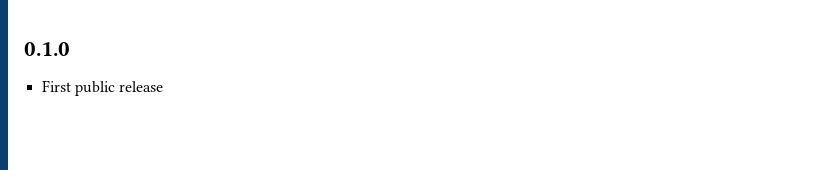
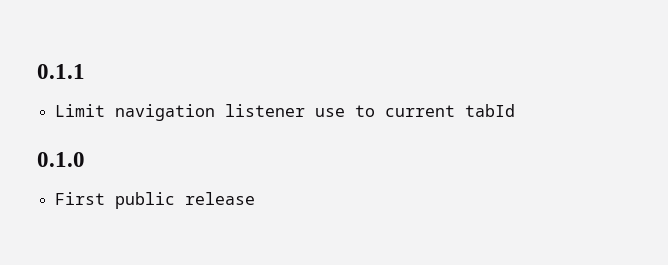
(24, 49) none -> [37,64,85,79] [55,104,516,121] 0.1.1 // Limit navigation listener use to current tabId //

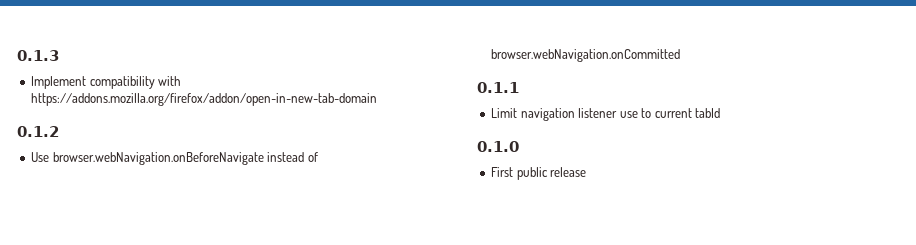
(37, 71) none -> [17,50,59,61] [31,76,182,89] [31,93,378,106] [17,126,59,137] [31,152,318,165] [491,49,681,62] 0.1.3 // Implement compatibility with https://addons.mozilla.org/firefox/addon/open-in-new-tab-domain // 0.1.2 // Use browser.webNavigation.onBeforeNavigate instead of browser.webNavigation.onCommitted //

